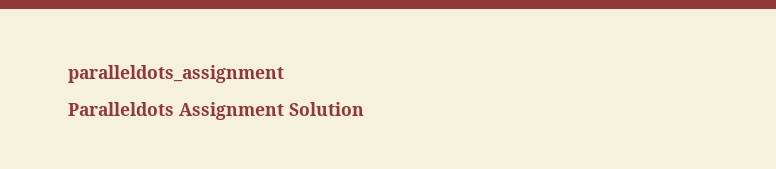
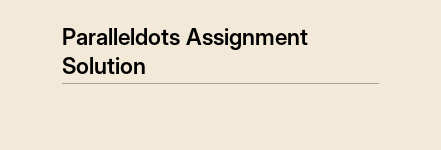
[68,65,284,83] paralleldots_assignment // -> (62, 37) none

